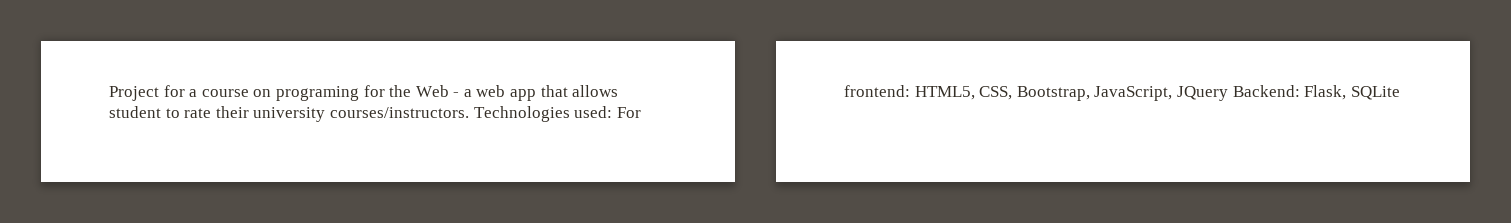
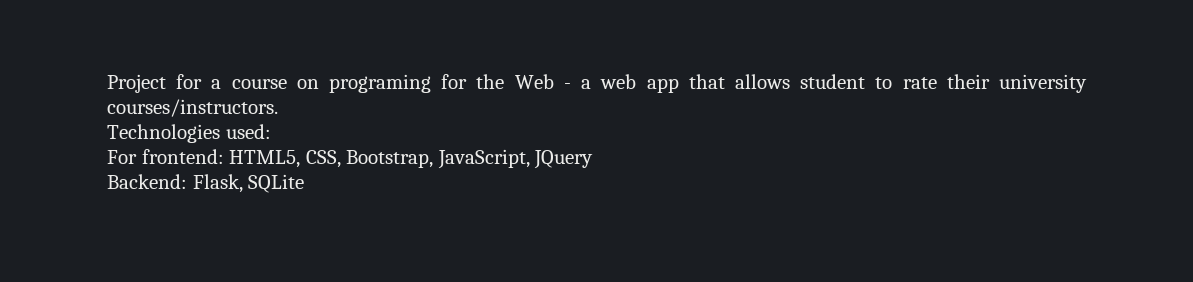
(469, 112) none -> (278, 108) //
(613, 112) none -> (271, 131) //
(1228, 93) none -> (594, 159) //

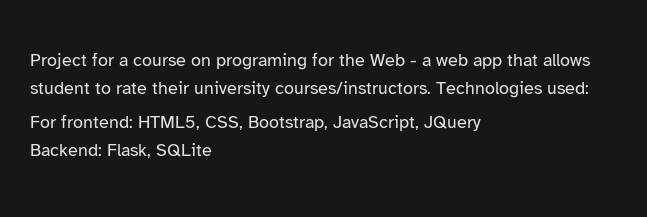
(278, 108) // -> (431, 87) none

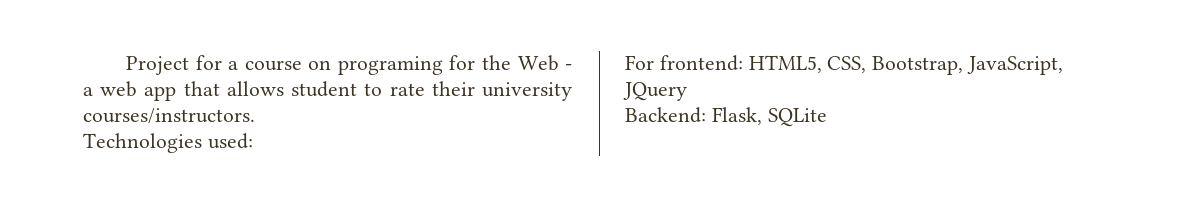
(431, 87) none -> (255, 116) //

